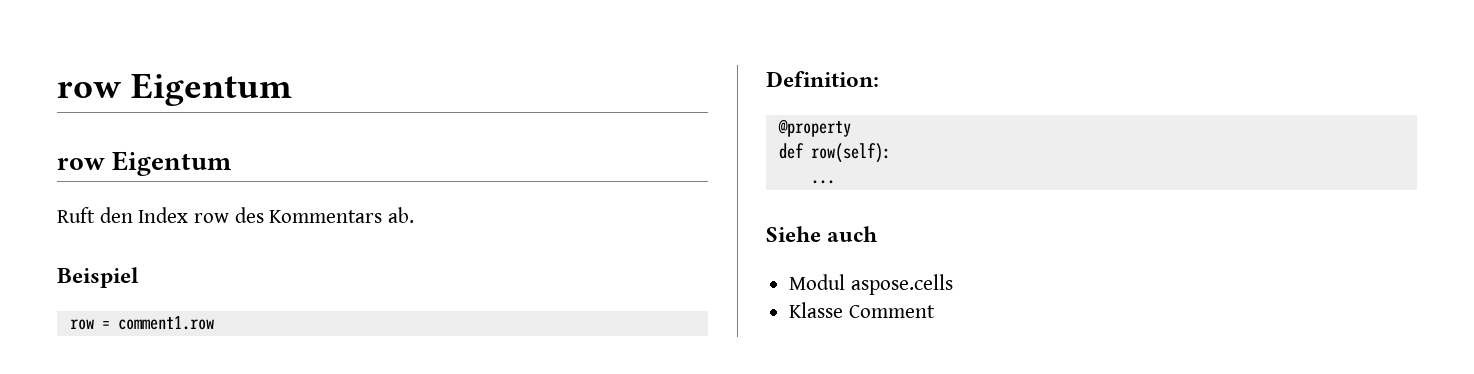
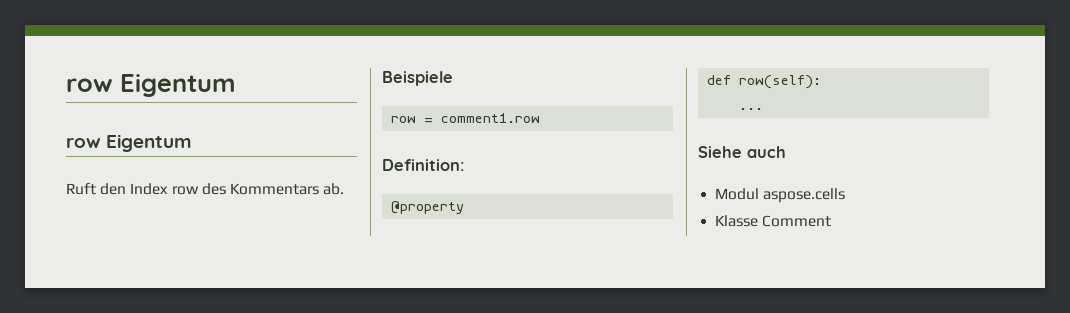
[57,267,139,288] Beispiel -> [382,71,453,86] Beispiele

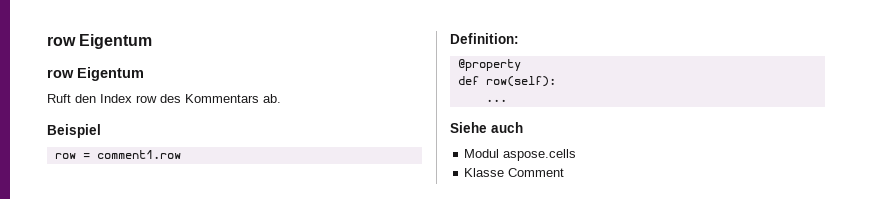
[382,71,453,86] Beispiele -> [47,124,101,138] Beispiel

